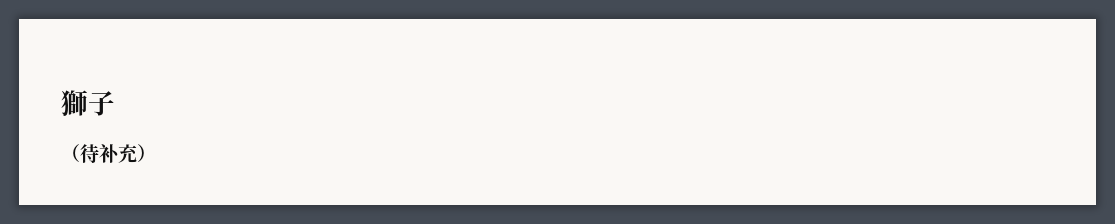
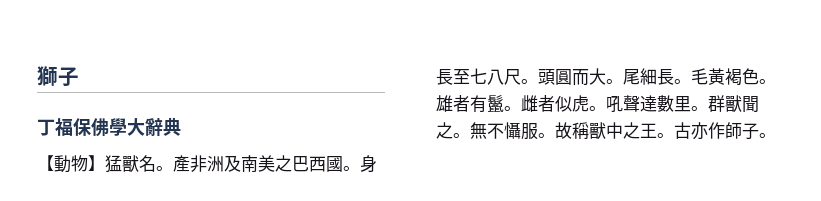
[61,144,156,163] （待补充） -> [37,117,181,137] [37,155,377,173] [436,68,776,86] [436,95,759,113] [436,122,776,140] 丁福保佛學大辭典 // 【動物】猛獸名。產非洲及南美之巴西國。身長至七八尺。頭圓而大。尾細長。毛黃褐色。雄者有鬣。雌者似虎。吼聲達數里。群獸聞之。無不懾服。故稱獸中之王。古亦作師子。

